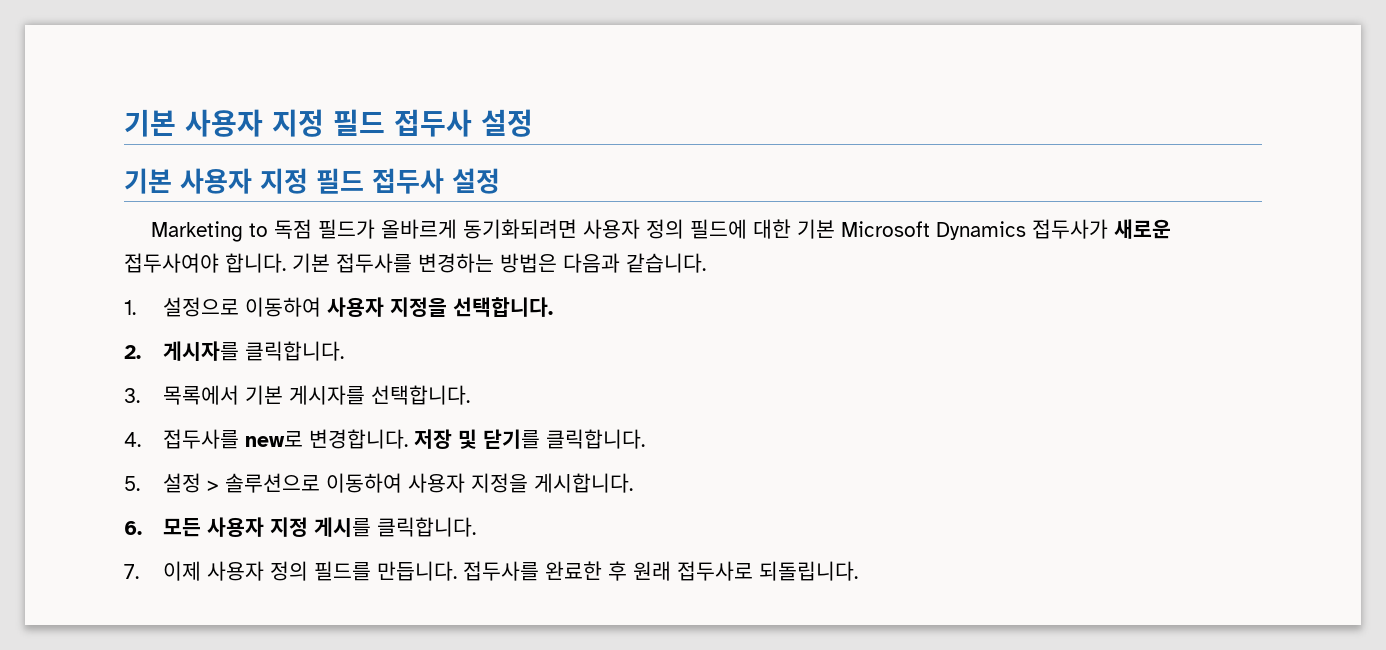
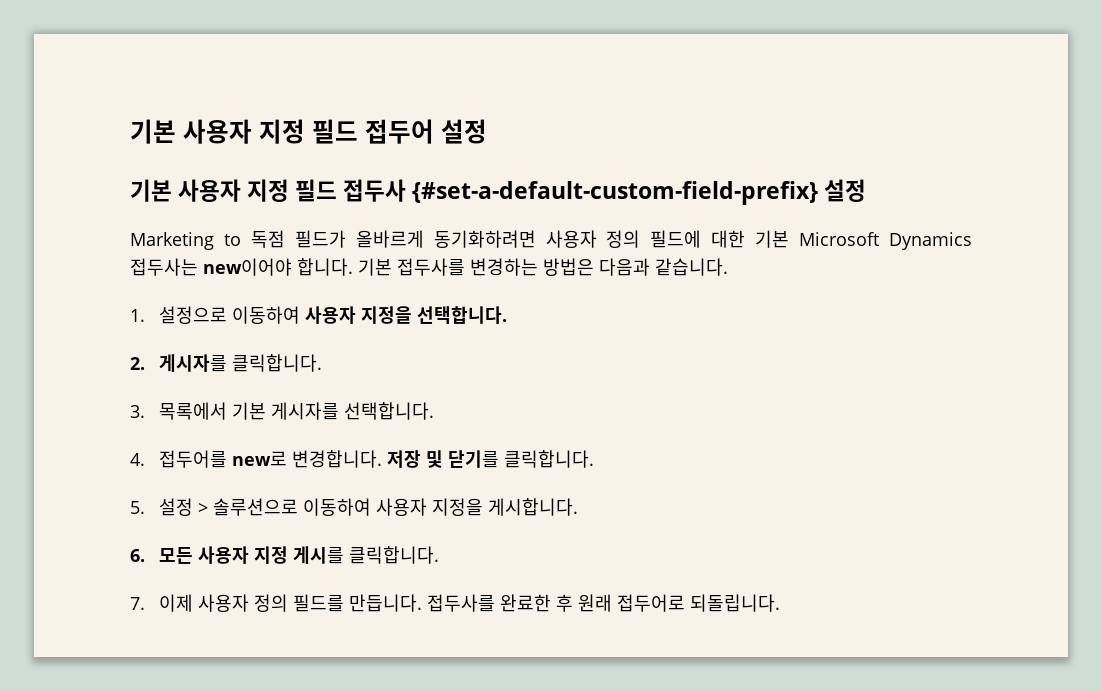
[124,109,472,137] 기본 사용자 지정 필드 접두사 -> [130,119,434,144] 기본 사용자 지정 필드 접두어
(444, 181) none -> [412,181,819,205] {#set-a-default-custom-field-prefix}
[463,219,578,239] 동기화되려면 -> [433,230,536,248] 동기화하려면
[1032,219,1172,239] [124,253,219,273] 접두사가 새로운 접두사여야 -> [130,258,292,276] 접두사는 new이어야
[162,429,239,449] 접두사를 -> [159,450,228,468] 접두어를
[676,561,753,581] 접두사로 -> [617,594,686,612] 접두어로

